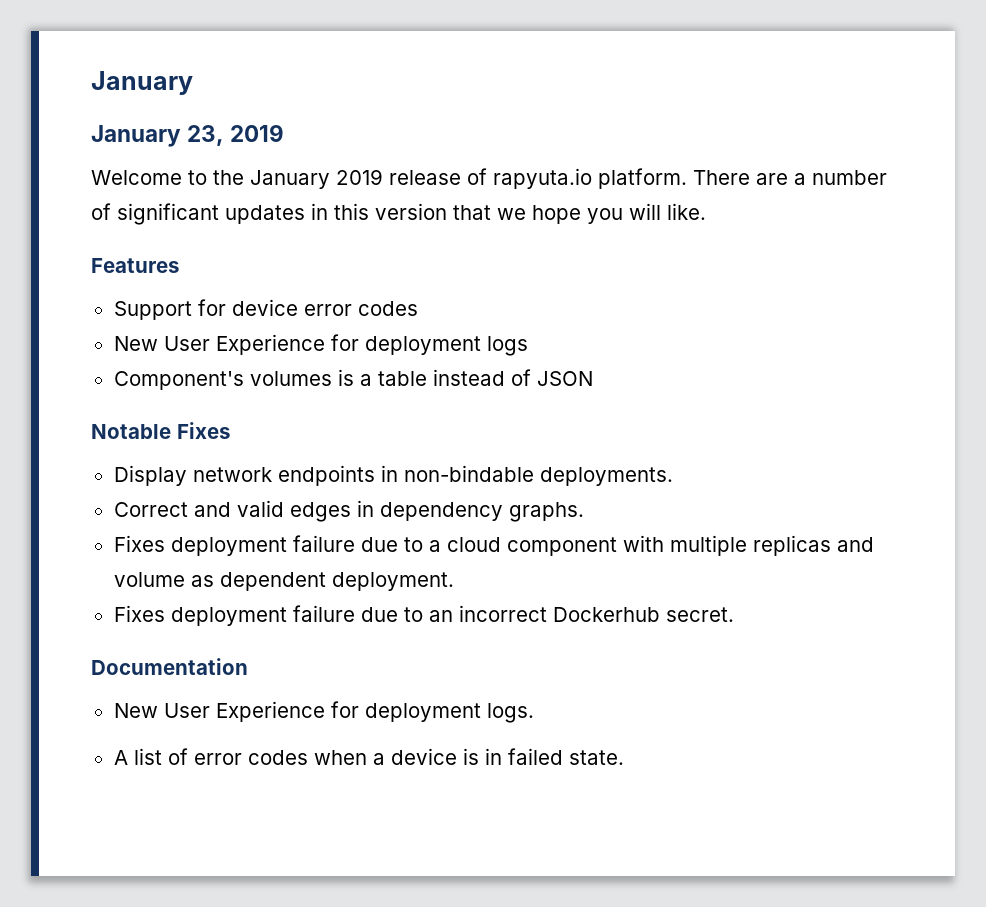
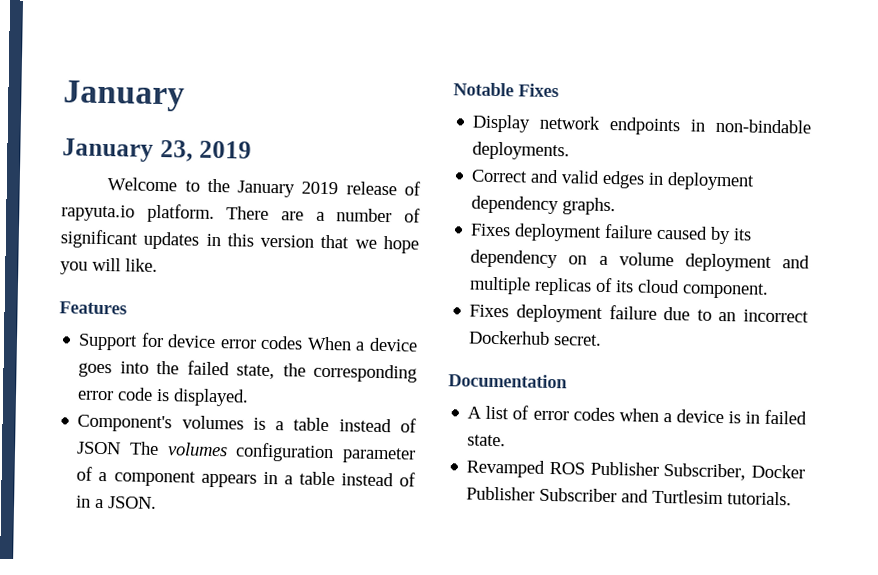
[113,334,528,356] // New User Experience for deployment logs -> [306,336,418,352] [78,360,417,383] [77,387,250,407] When a device goes into the failed state, the corresponding error code is displayed.
(593, 378) none -> [129,441,416,464] [76,466,417,488] [76,495,158,510] The volumes configuration parameter of a component appears in a table instead of in a JSON.
(374, 508) none -> [667,172,756,191] deployment
[360,535,874,556] [113,572,454,591] due to a cloud component with multiple replicas and volume as dependent deployment. -> [656,225,753,245] [470,249,810,272] [469,276,770,299] caused by its dependency on a volume deployment and multiple replicas of its cloud component.
[113,701,534,723] // New User Experience for deployment logs. -> (568, 381) none
(624, 757) none -> [466,459,805,481] [466,486,793,506] // Revamped ROS Publisher Subscriber, Docker Publisher Subscriber and Turtlesim tutorials.

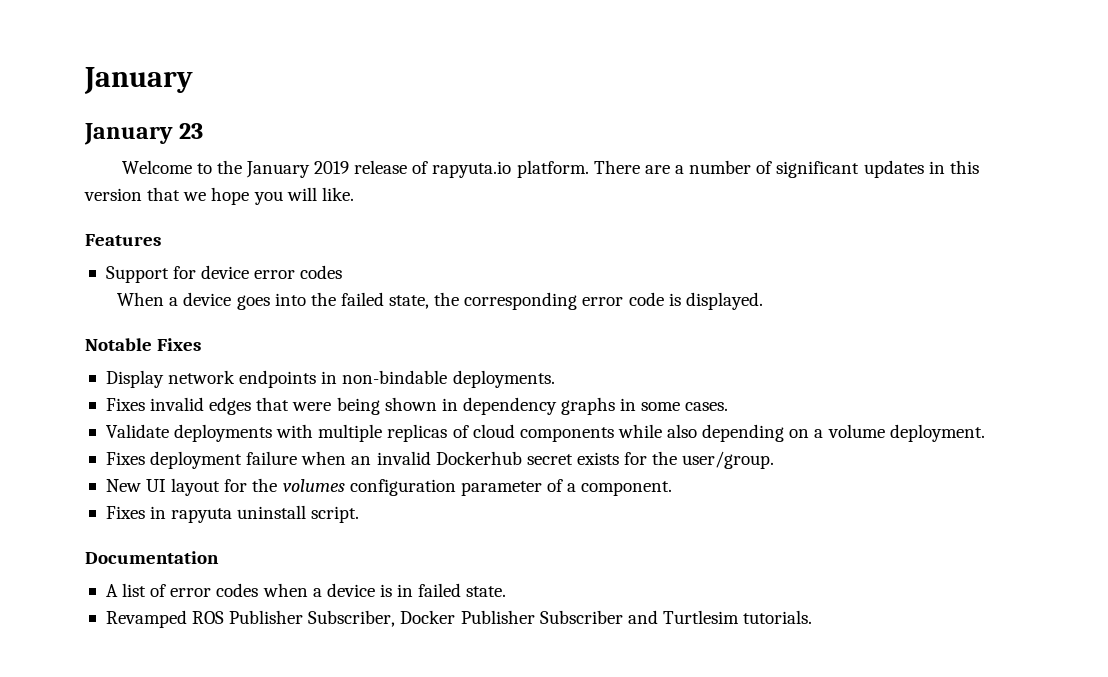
[159,140,252,162] 23, 2019 -> [179,123,204,139] 23
(304, 342) none -> (343, 272) //
[77,414,417,433] [76,441,416,464] [76,466,417,488] [76,495,158,510] // Component's volumes is a table instead of JSON The volumes configuration parameter of a component appears in a table instead of in a JSON. -> (763, 301) none
[471,169,756,191] [471,195,617,216] [470,223,753,245] [470,249,810,272] [469,276,770,299] [469,304,809,323] [469,330,603,346] Correct and valid edges in deployment dependency graphs. // Fixes deployment failure caused by its dependency on a volume deployment and multiple replicas of its cloud component. // Fixes deployment failure due to an incorrect Dockerhub secret. -> [105,397,729,415] [105,424,985,442] [105,451,775,469] [105,478,673,496] [105,505,360,523] Fixes invalid edges that were being shown in dependency graphs in some cases. // Validate deployments with multiple replicas of cloud components while also depending on a volume deployment. // Fixes deployment failure when an invalid Dockerhub secret exists for the user/group. // New UI layout for the volumes configuration parameter of a component. // Fixes in rapyuta uninstall script.

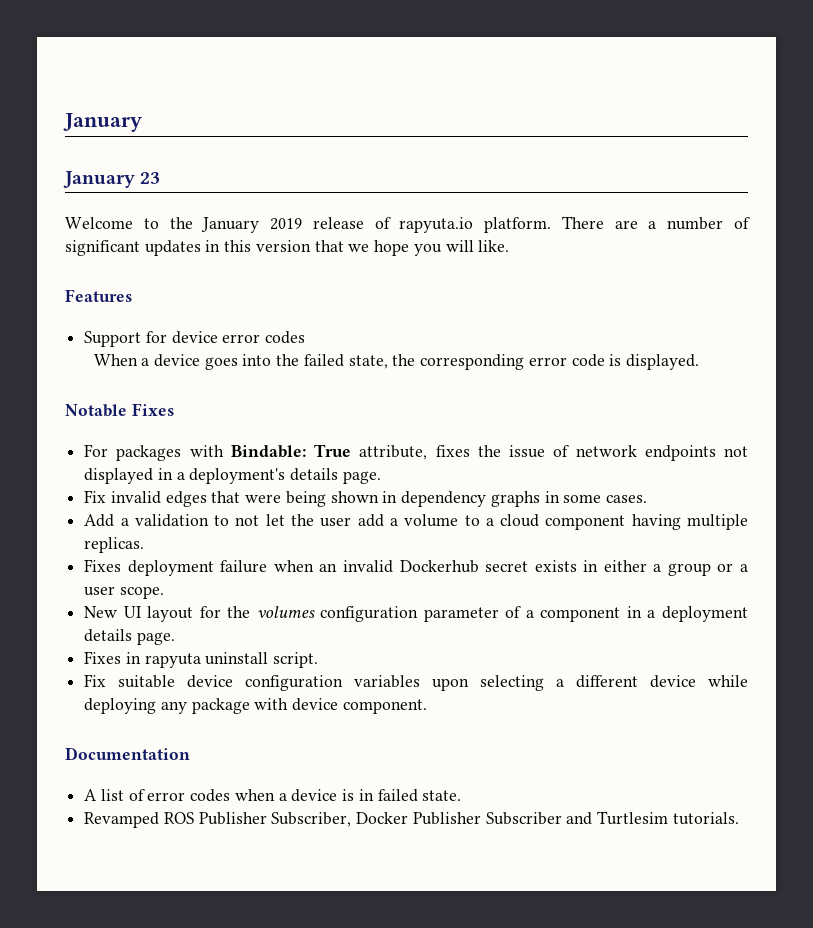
[105,370,555,388] [105,398,145,411] Display network endpoints in non-bindable deployments. // Fixes -> [84,444,749,461] [84,468,381,484] [84,490,107,503] For packages with Bindable: True attribute, fixes the issue of network endpoints not displayed in a deployment's details page. // Fix
[105,424,985,442] Validate deployments with multiple replicas of cloud components while also depending on a volume deployment. -> [84,514,748,530] [84,537,145,553] Add a validation to not let the user add a volume to a cloud component having multiple replicas.
[624,451,775,469] for the user/group. -> [583,560,749,576] [84,586,164,599] in either a group or a user scope.
[581,481,673,496] component. -> [540,606,748,622] [84,629,175,645] component in a deployment details page.
(360, 514) none -> [84,674,749,691] [84,698,427,714] // Fix suitable device configuration variables upon selecting a different device while deploying any package with device component.

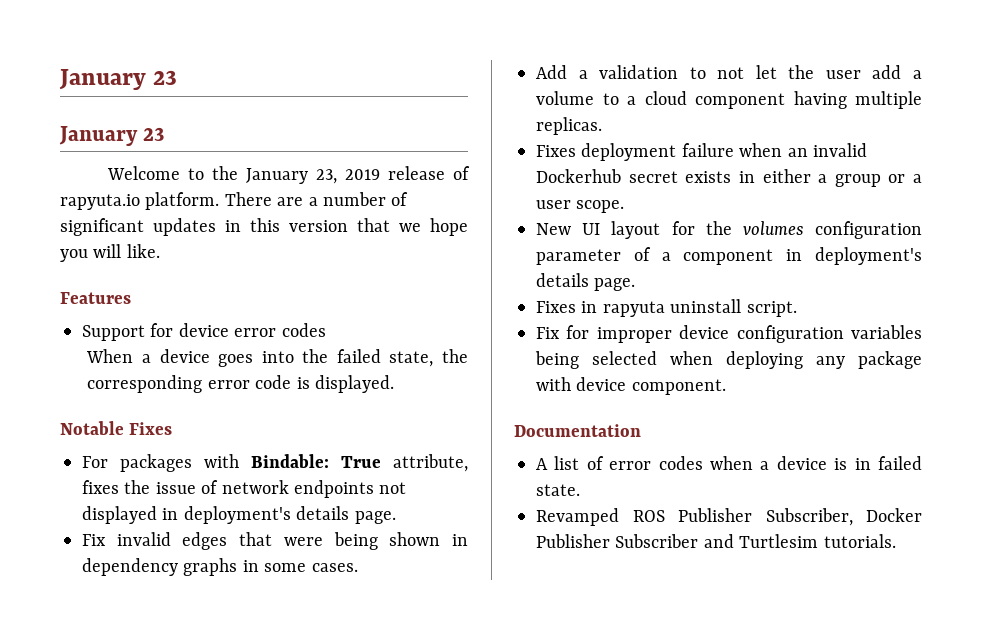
[63,113,142,132] January -> [59,69,178,90] January 23
(260, 225) none -> [316,169,338,184] 23,
[176,472,185,480] a -> (179, 514) none
[647,606,748,622] a deployment -> [815,247,922,265] deployment's
[118,675,176,688] suitable -> [566,325,672,343] for improper
[432,675,749,691] upon selecting a different device while -> [535,351,713,369] being selected when

